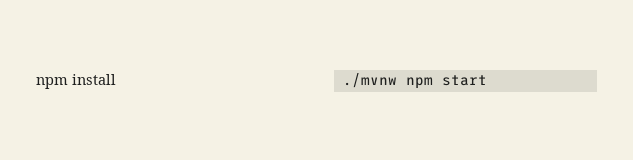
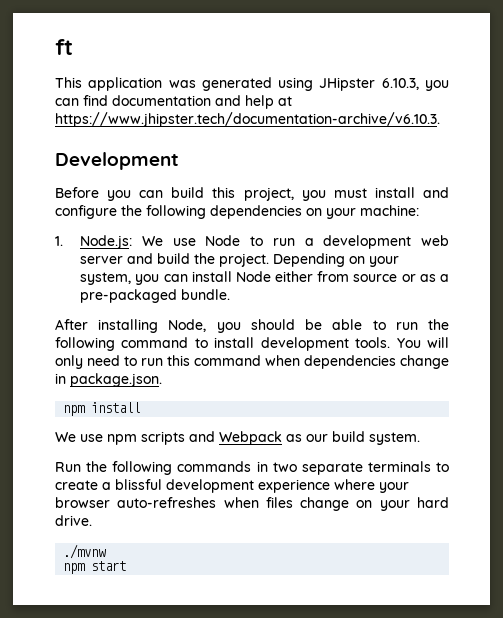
[36,74,116,89] npm install -> [55,39,73,55] [55,77,449,91] [55,95,292,109] [55,112,440,127] [55,152,179,170] [55,187,449,201] [55,205,419,219] [55,235,449,249] [80,253,400,267] [80,271,449,285] [80,289,231,303] [55,319,450,333] [55,337,449,351] [55,355,449,369] [55,373,162,387] [63,402,141,416] [55,431,420,445] [55,461,449,475] [55,479,409,493] [55,497,449,511] [55,515,92,526] ft // This application was generated using JHipster 6.10.3, you can find documentation and help at https://www.jhipster.tech/documentation-archive/v6.10.3. // Development // Before you can build this project, you must install and configure the following dependencies on your machine: // 1. Node.js: We use Node to run a development web server and build the project. Depending on your system, you can install Node either from source or as a pre-packaged bundle. // After installing Node, you should be able to run the following command to install development tools. You will only need to run this command when dependencies change in package.json. // npm install // We use npm scripts and Webpack as our build system. // Run the following commands in two separate terminals to create a blissful development experience where your browser auto-refreshes when files change on your hard drive.
(397, 80) none -> (107, 551) //

